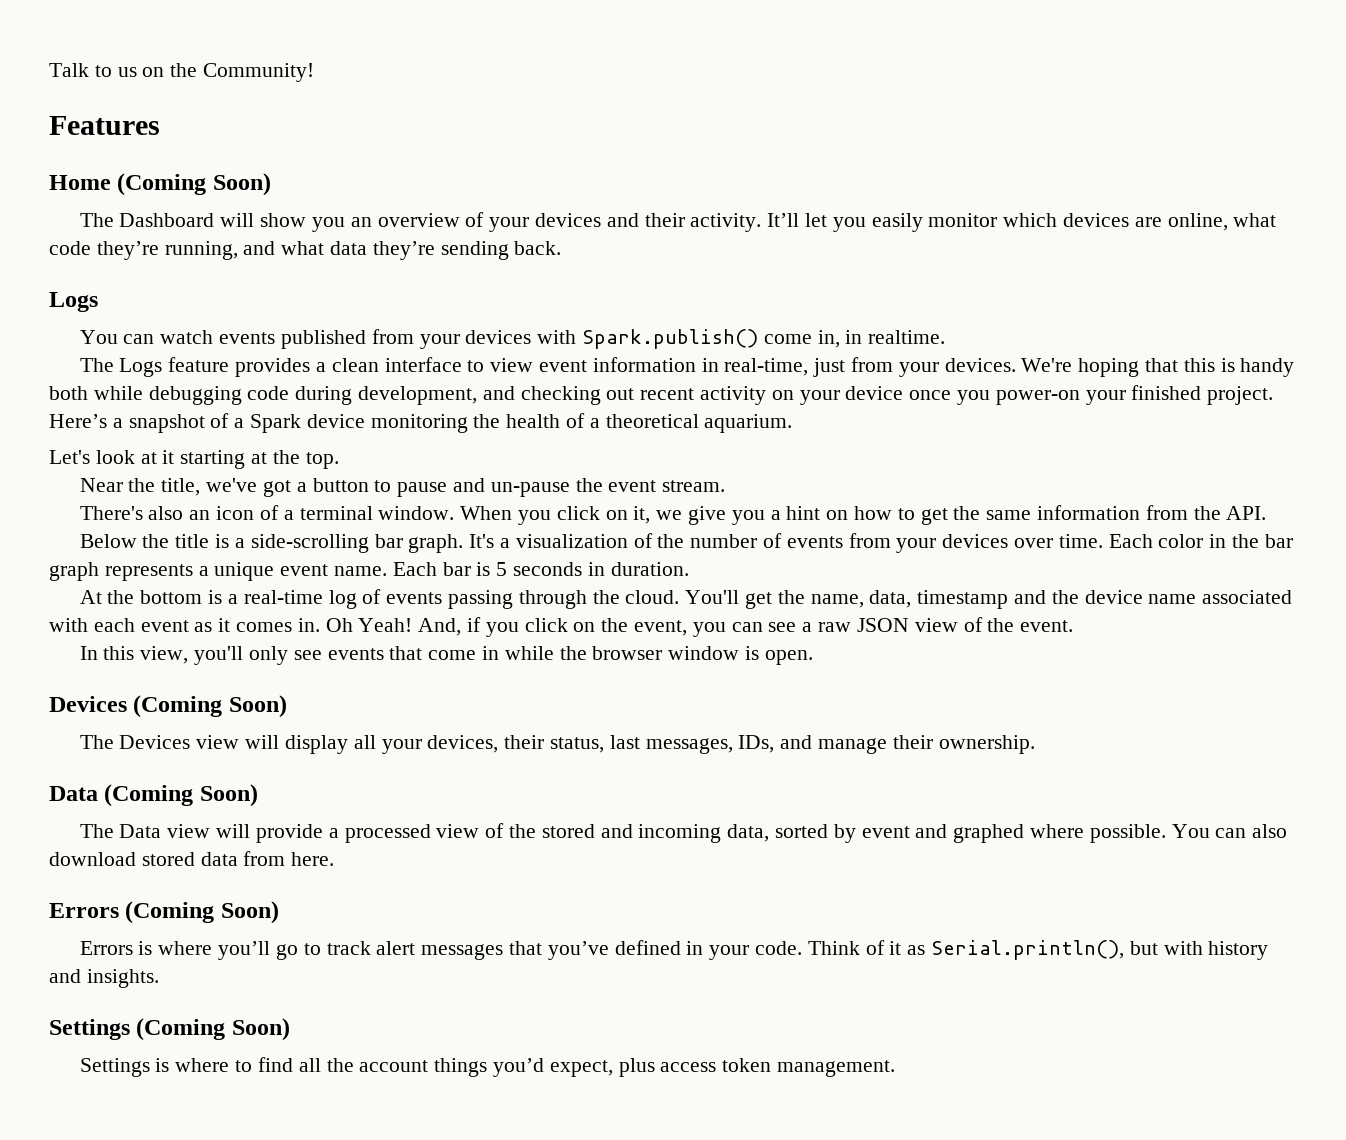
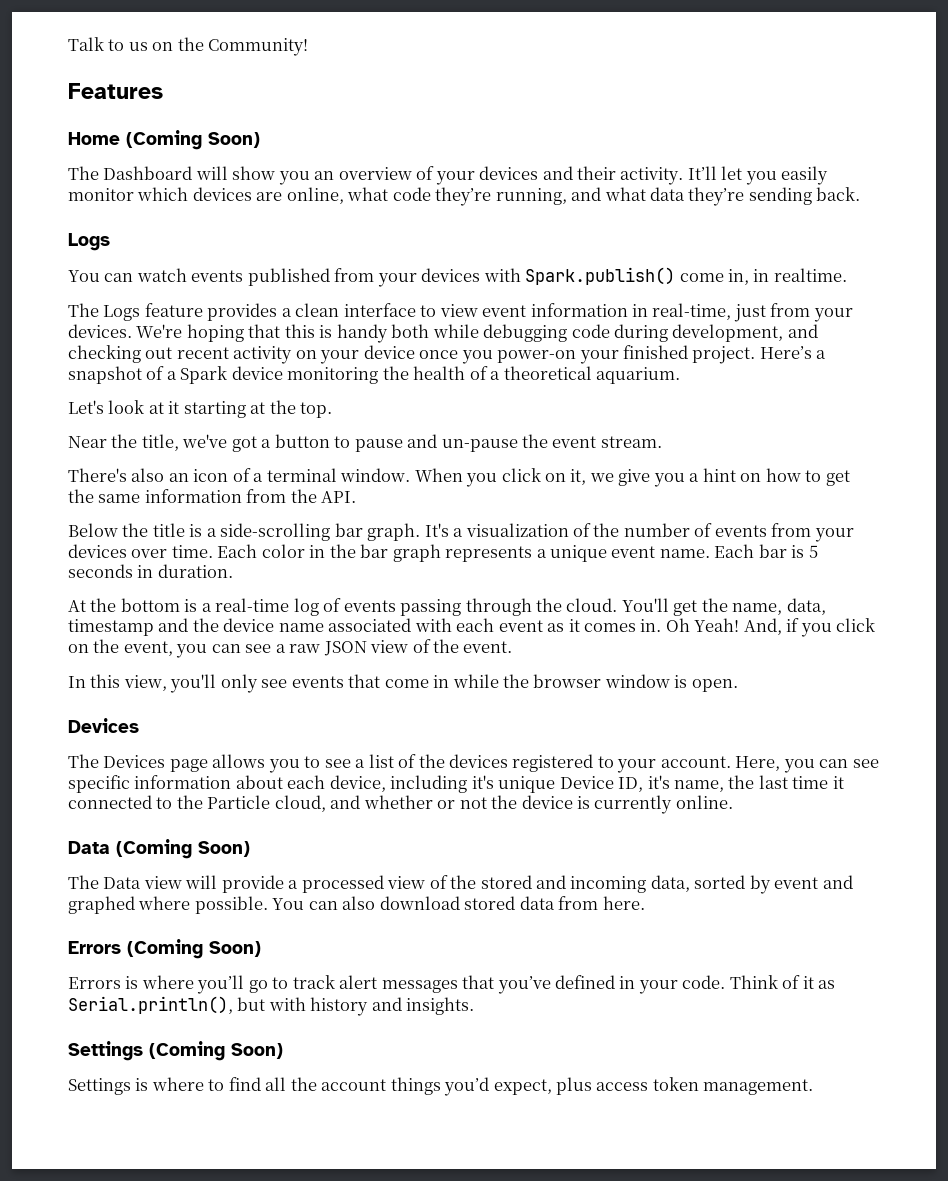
[133,695,287,718] (Coming Soon) -> (139, 725) none
[196,735,1035,754] view will display all your devices, their status, last messages, IDs, and manage their ownership. -> [169,754,879,773] [68,775,844,793] [68,795,733,814] page allows you to see a list of the devices registered to your account. Here, you can see specific information about each device, including it's unique Device ID, it's name, the last time it connected to the Particle cloud, and whether or not the device is currently online.

